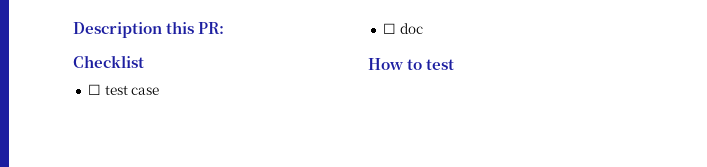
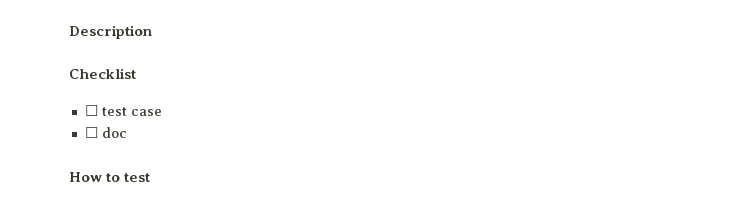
[166,21,225,34] this PR: -> (152, 32) none

